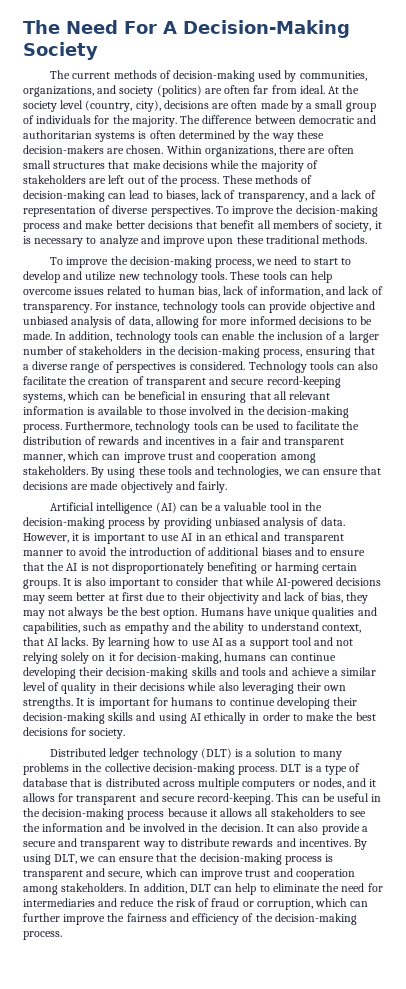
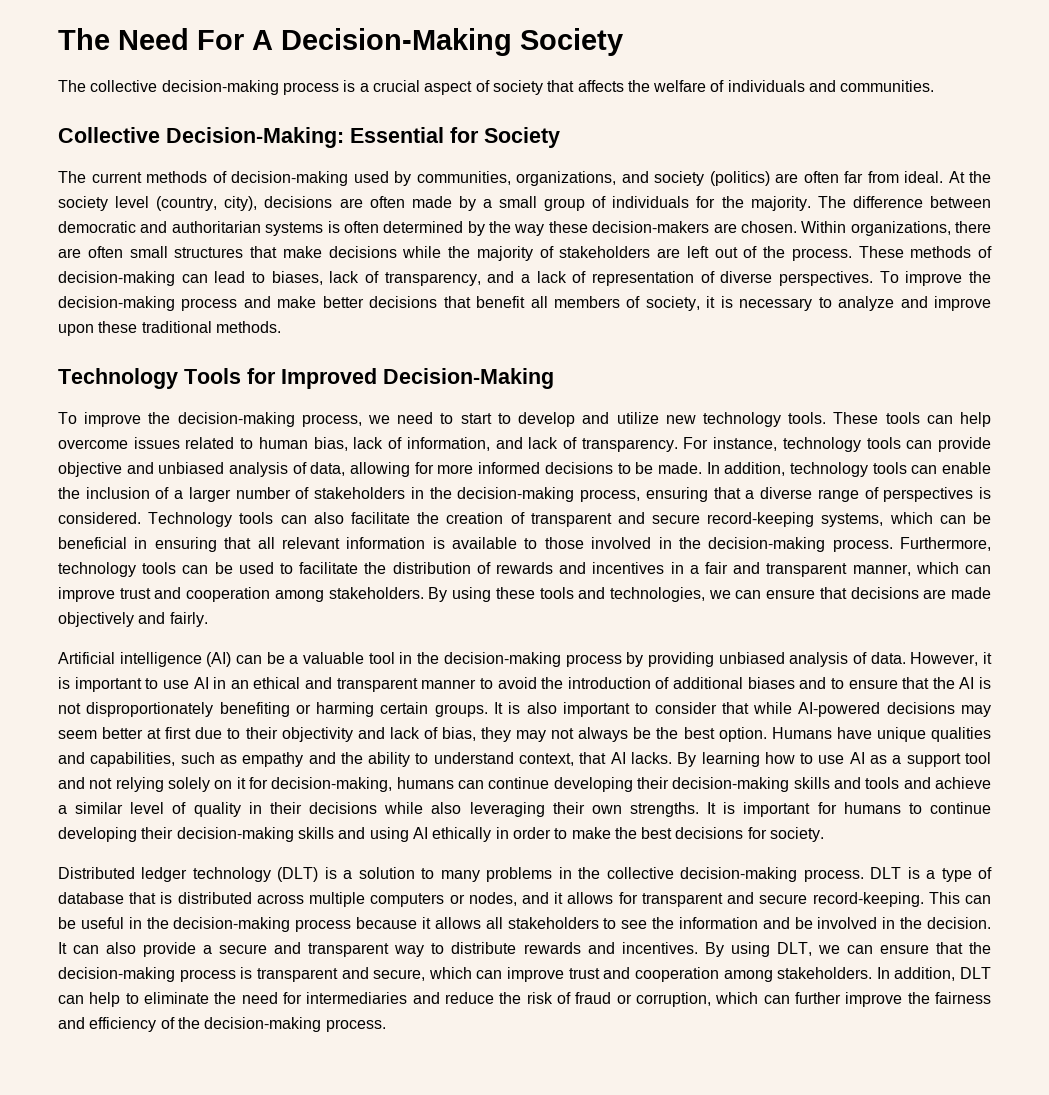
(98, 51) none -> [58,80,935,95] [58,127,560,148] // The collective decision-making process is a crucial aspect of society that affects the welfare of individuals and communities. // Collective Decision-Making: Essential for Society
(368, 239) none -> [58,368,554,389] // Technology Tools for Improved Decision-Making

